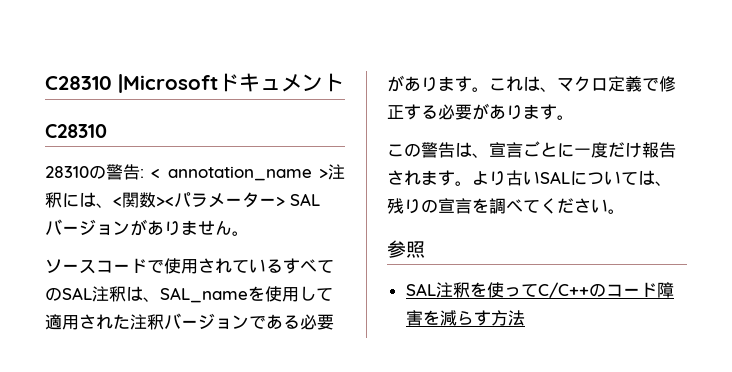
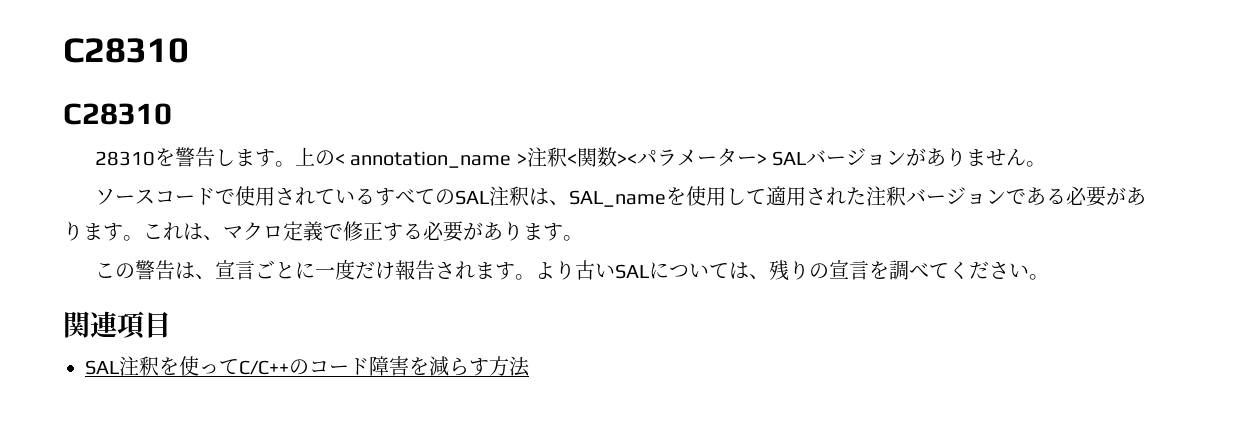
[45,73,344,93] [45,124,107,138] [45,164,144,180] C28310 |Microsoftドキュメント // C28310 // 28310の警告: -> [63,38,189,63] [63,103,172,125] [94,147,335,167] C28310 // C28310 // 28310を警告します。上の
[62,192,113,208] には、 -> (567, 157) none
[387,240,425,258] 参照 -> [63,311,171,339] 関連項目

